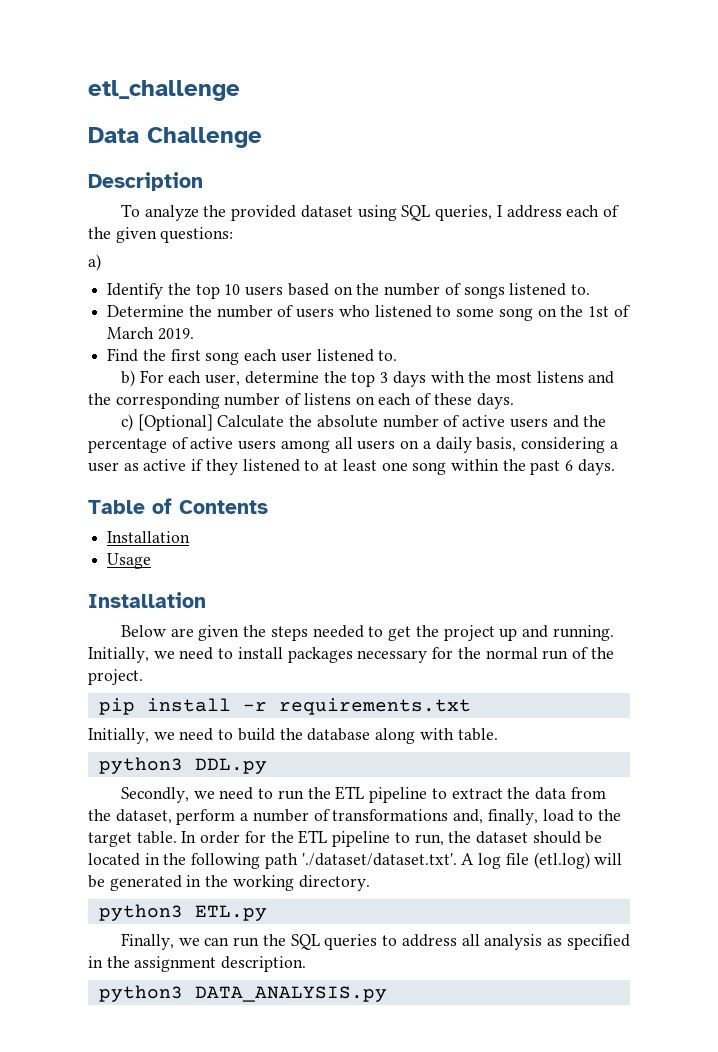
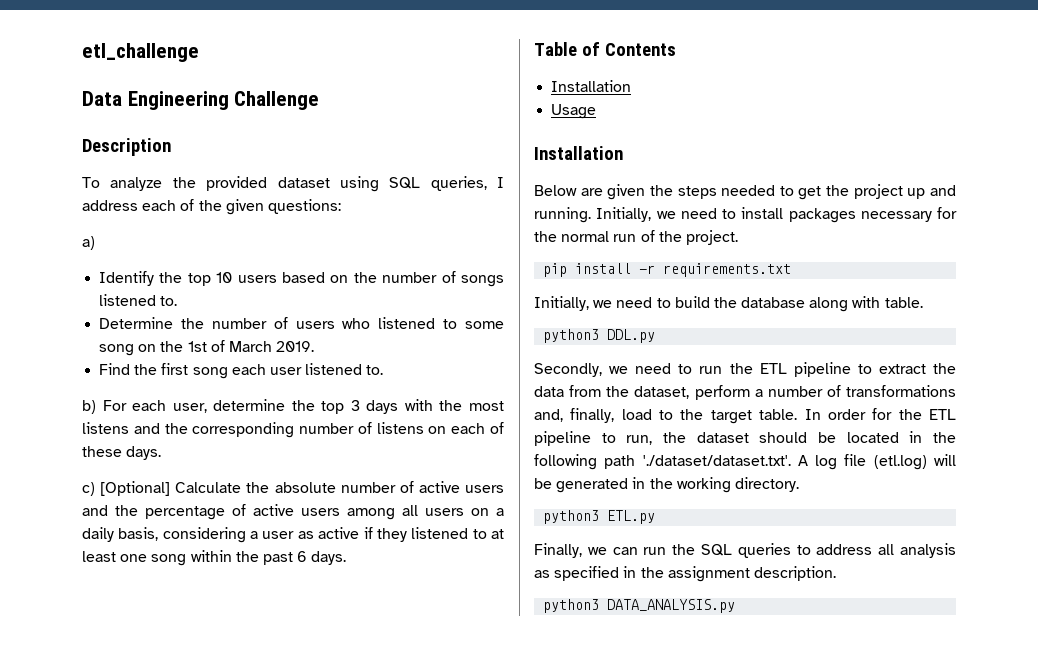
(139, 135) none -> [127,91,229,110] Engineering

